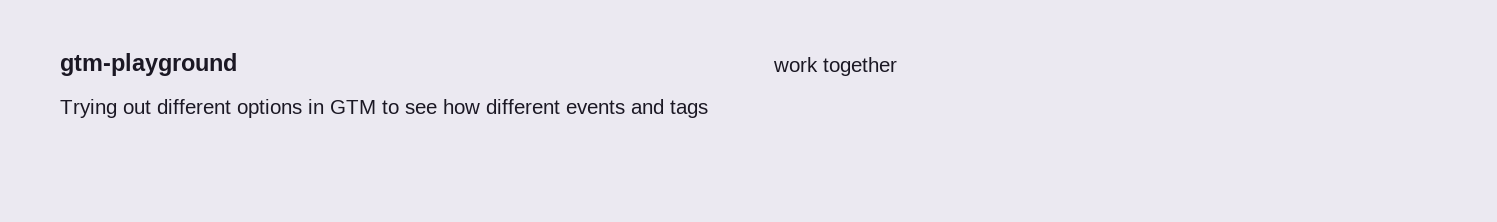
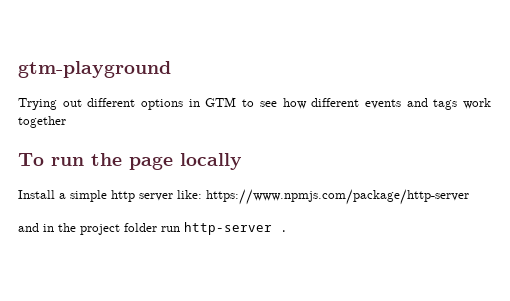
(897, 66) none -> [18,153,242,170] [18,189,469,205] [18,222,288,235] // To run the page locally // Install a simple http server like: https://www.npmjs.com/package/http-server // and in the project folder run http-server .

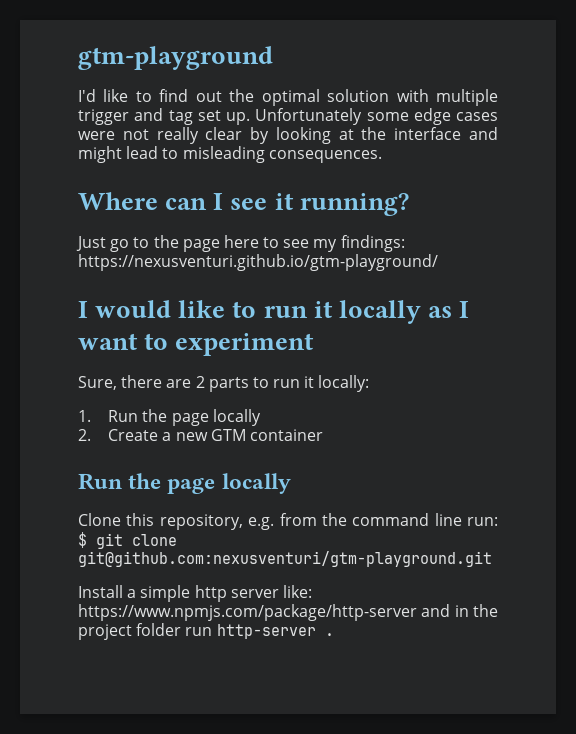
[18,97,491,110] [18,116,66,128] [18,153,242,170] Trying out different options in GTM to see how different events and tags work together // To run the page locally -> [78,89,498,106] [78,108,498,125] [78,127,498,144] [78,146,382,163] [78,192,409,216] [76,235,405,252] [78,254,438,271] [78,300,470,324] [78,333,315,356] [78,375,370,392] [78,409,261,426] [78,429,323,441] [78,473,291,494] [78,513,498,530] [78,532,177,549] [78,551,492,567] I'd like to find out the optimal solution with multiple trigger and tag set up. Unfortunately some edge cases were not really clear by looking at the interface and might lead to misleading consequences. // Where can I see it running? // Just go to the page here to see my findings: https://nexusventuri.github.io/gtm-playground/ // I would like to run it locally as I want to experiment // Sure, there are 2 parts to run it locally: // 1. Run the page locally // 2. Create a new GTM container // Run the page locally // Clone this repository, e.g. from the command line run: $ git clone git@github.com:nexusventuri/gtm-playground.git
(469, 197) // -> (417, 612) none

